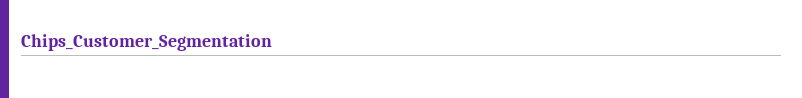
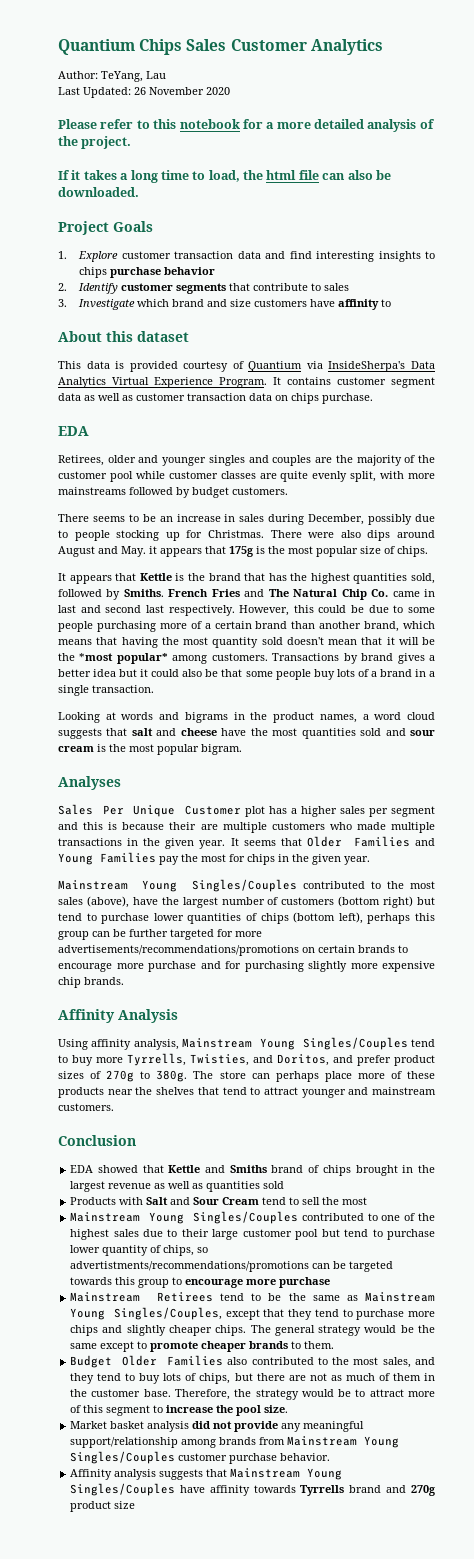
[21,34,272,51] Chips_Customer_Segmentation -> [58,39,383,55] [58,71,166,82] [58,87,230,98] [58,119,435,132] [58,136,132,149] [58,170,391,183] [58,187,139,197] [58,221,153,235] [58,251,435,262] [79,267,216,278] [58,283,350,294] [58,299,392,310] [58,331,189,342] [58,361,435,372] [58,377,435,388] [58,393,373,404] [58,426,89,436] [58,455,436,466] [58,471,435,482] [58,487,288,498] [58,514,435,525] [58,530,436,541] [58,546,428,557] [58,573,435,584] [58,589,435,600] [58,605,435,616] [58,621,435,632] [58,637,435,648] [58,653,436,664] [58,669,435,680] [58,685,154,696] [58,712,436,723] [58,728,435,739] [58,744,242,755] [58,776,121,790] [58,804,435,817] [58,822,435,833] [58,836,436,849] [58,852,370,865] [58,879,436,892] [58,896,435,908] [58,912,436,924] [58,929,262,940] [58,945,408,956] [58,961,435,972] [58,977,124,988] [58,1009,178,1023] [58,1037,436,1050] [58,1053,435,1066] [58,1070,435,1082] [58,1087,436,1098] [58,1103,114,1111] [58,1135,136,1146] [70,1165,435,1176] [70,1181,285,1192] [70,1197,368,1205] [70,1211,435,1224] [70,1229,435,1240] [70,1245,209,1256] [70,1261,394,1272] [70,1277,331,1288] [70,1292,435,1302] [70,1307,435,1320] [70,1325,435,1336] [70,1341,335,1352] [70,1355,435,1368] [70,1373,436,1384] [70,1389,435,1400] [70,1405,289,1416] [70,1421,365,1432] [70,1436,400,1448] [70,1451,331,1464] [70,1468,343,1480] [70,1483,436,1496] [70,1501,136,1512] Quantium Chips Sales Customer Analytics // Author: TeYang, Lau // Last Updated: 26 November 2020 // Please refer to this notebook for a more detailed analysis of the project. // If it takes a long time to load, the html file can also be downloaded. // Project Goals // 1. Explore customer transaction data and find interesting insights to chips purchase behavior // 2. Identify customer segments that contribute to sales // 3. Investigate which brand and size customers have affinity to // About this dataset // This data is provided courtesy of Quantium via InsideSherpa's Data Analytics Virtual Experience Program. It contains customer segment data as well as customer transaction data on chips purchase. // EDA // Retirees, older and younger singles and couples are the majority of the customer pool while customer classes are quite evenly split, with more mainstreams followed by budget customers. // There seems to be an increase in sales during December, possibly due to people stocking up for Christmas. There were also dips around August and May. it appears that 175g is the most popular size of chips. // It appears that Kettle is the brand that has the highest quantities sold, followed by Smiths. French Fries and The Natural Chip Co. came in last and second last respectively. However, this could be due to some people purchasing more of a certain brand than another brand, which means that having the most quantity sold doesn't mean that it will be the *most popular* among customers. Transactions by brand gives a better idea but it could also be that some people buy lots of a brand in a single transaction. // Looking at words and bigrams in the product names, a word cloud suggests that salt and cheese have the most quantities sold and sour cream is the most popular bigram. // Analyses // Sales Per Unique Customer plot has a higher sales per segment and this is because their are multiple customers who made multiple transactions in the given year. It seems that Older Families and Young Families pay the most for chips in the given year. // Mainstream Young Singles/Couples contributed to the most sales (above), have the largest number of customers (bottom right) but tend to purchase lower quantities of chips (bottom left), perhaps this group can be further targeted for more advertisements/recommendations/promotions on certain brands to encourage more purchase and for purchasing slightly more expensive chip brands. // Affinity Analysis // Using affinity analysis, Mainstream Young Singles/Couples tend to buy more Tyrrells, Twisties, and Doritos, and prefer product sizes of 270g to 380g. The store can perhaps place more of these products near the shelves that tend to attract younger and mainstream customers. // Conclusion // EDA showed that Kettle and Smiths brand of chips brought in the largest revenue as well as quantities sold // Products with Salt and Sour Cream tend to sell the most // Mainstream Young Singles/Couples contributed to one of the highest sales due to their large customer pool but tend to purchase lower quantity of chips, so advertistments/recommendations/promotions can be targeted towards this group to encourage more purchase // Mainstream Retirees tend to be the same as Mainstream Young Singles/Couples, except that they tend to purchase more chips and slightly cheaper chips. The general strategy would be the same except to promote cheaper brands to them. // Budget Older Families also contributed to the most sales, and they tend to buy lots of chips, but there are not as much of them in the customer base. Therefore, the strategy would be to attract more of this segment to increase the pool size. // Market basket analysis did not provide any meaningful support/relationship among brands from Mainstream Young Singles/Couples customer purchase behavior. // Affinity analysis suggests that Mainstream Young Singles/Couples have affinity towards Tyrrells brand and 270g product size

